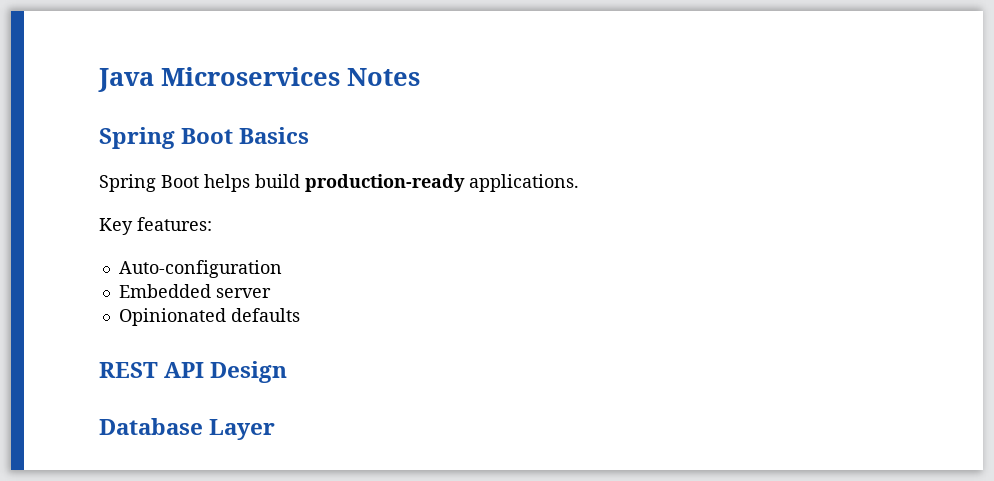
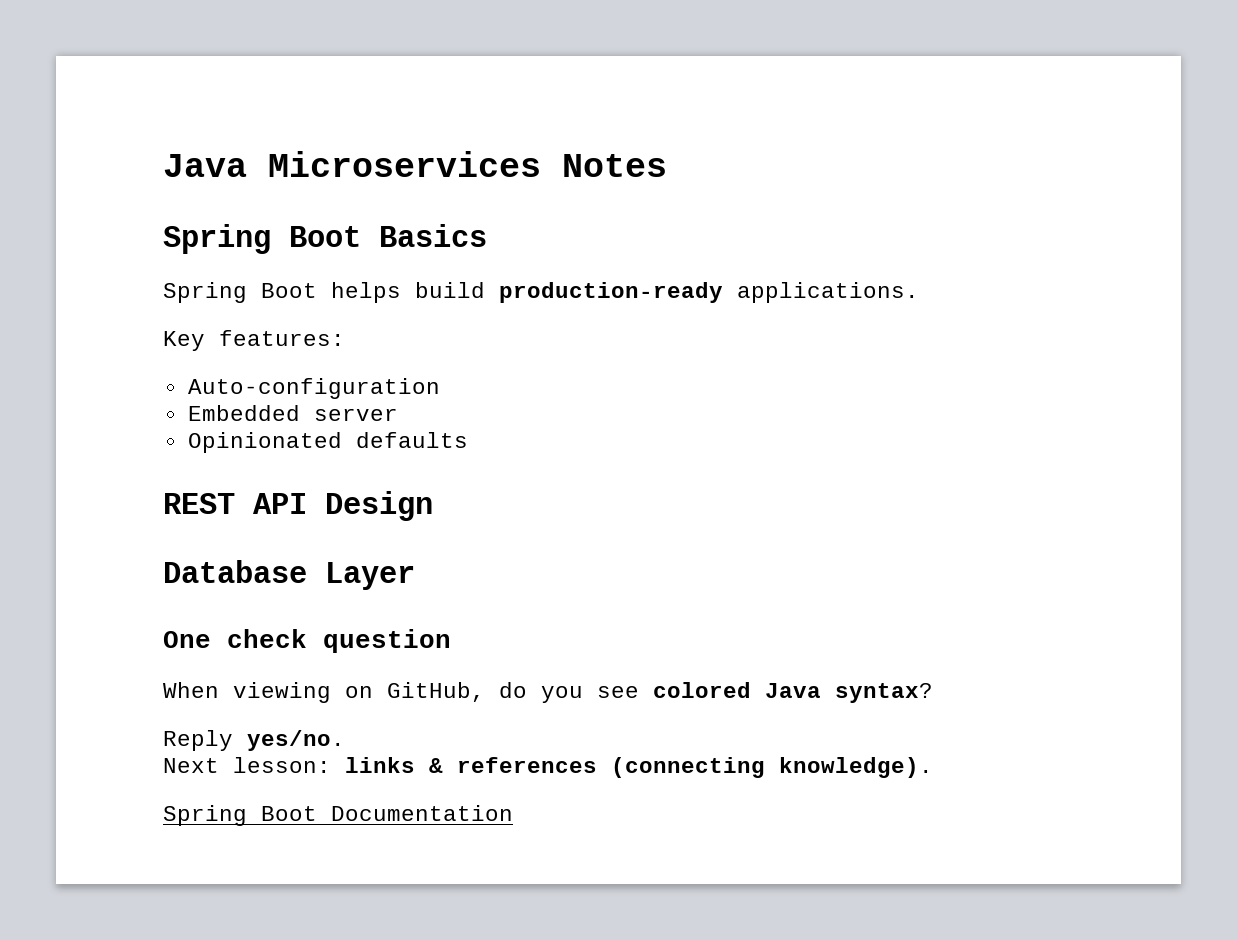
(276, 429) none -> [163,629,451,653] [163,682,933,703] [163,730,345,751] [163,757,933,778] [163,805,513,826] // One check question // When viewing on GitHub, do you see colored Java syntax? // Reply yes/no. // Next lesson: links & references (connecting knowledge). // Spring Boot Documentation

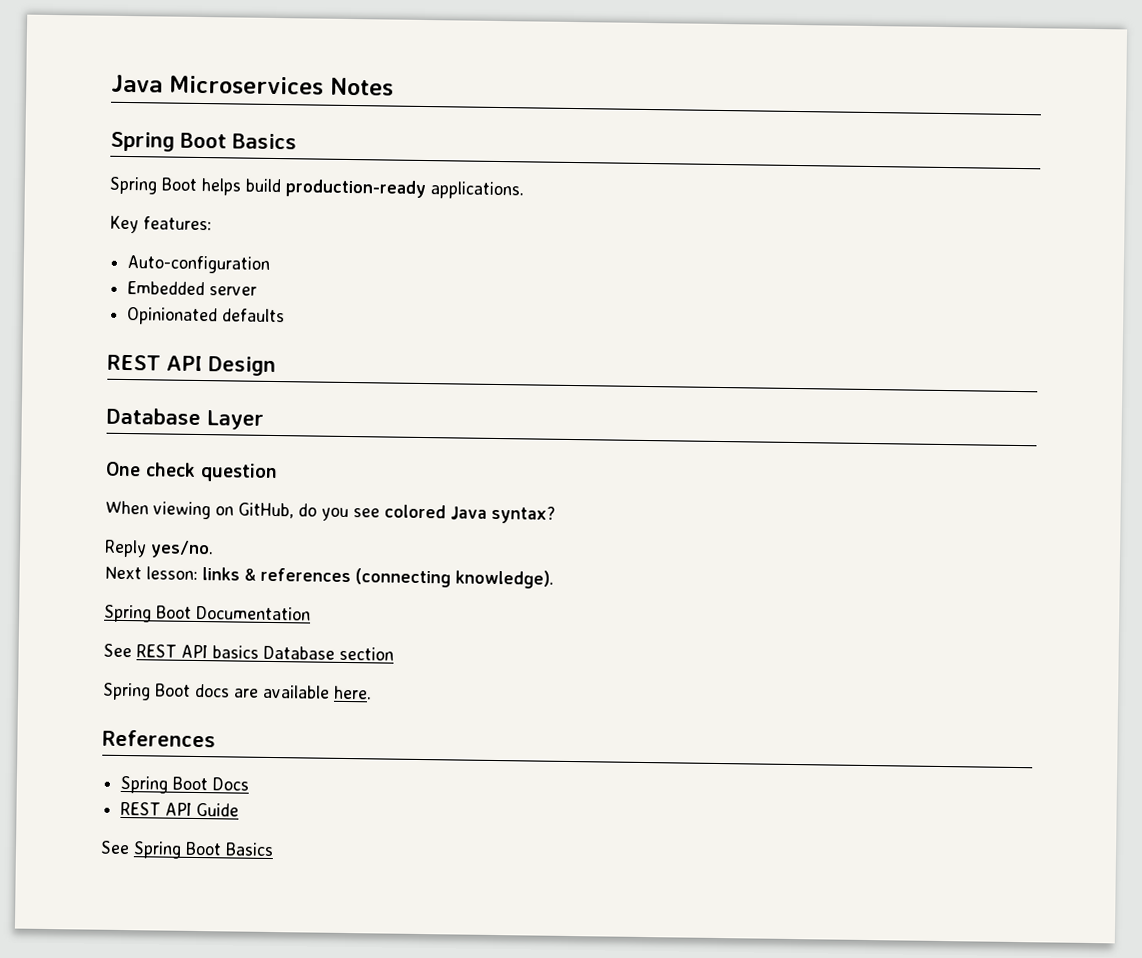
(513, 813) none -> [103,643,394,661] [102,682,372,701] [102,729,216,748] [120,775,250,794] [120,801,240,817] [100,840,274,859] // See REST API basics Database section // Spring Boot docs are available here. // References // Spring Boot Docs // REST API Guide // See Spring Boot Basics

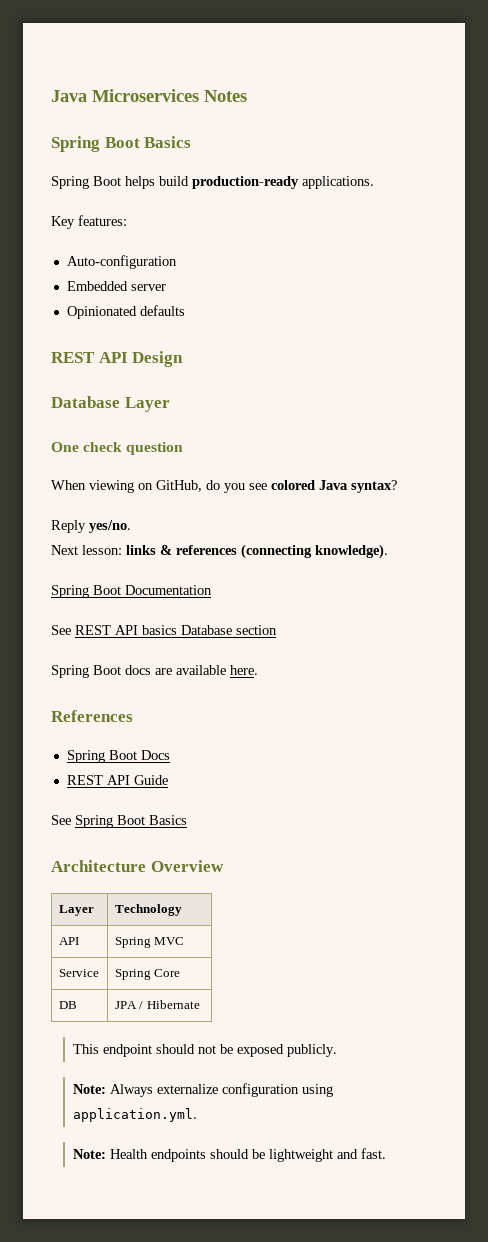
(274, 849) none -> [51,860,224,872] [58,905,94,916] [114,904,182,916] [58,937,79,945] [114,937,185,948] [58,969,99,977] [114,969,181,980] [58,1001,77,1009] [114,1000,200,1009] [73,1044,338,1057] [73,1083,334,1097] [73,1108,198,1122] [73,1148,387,1162] // Architecture Overview // Layer | Technology // API | Spring MVC // Service | Spring Core // DB | JPA / Hibernate // This endpoint should not be exposed publicly. // Note: Always externalize configuration using application.yml. // Note: Health endpoints should be lightweight and fast.

